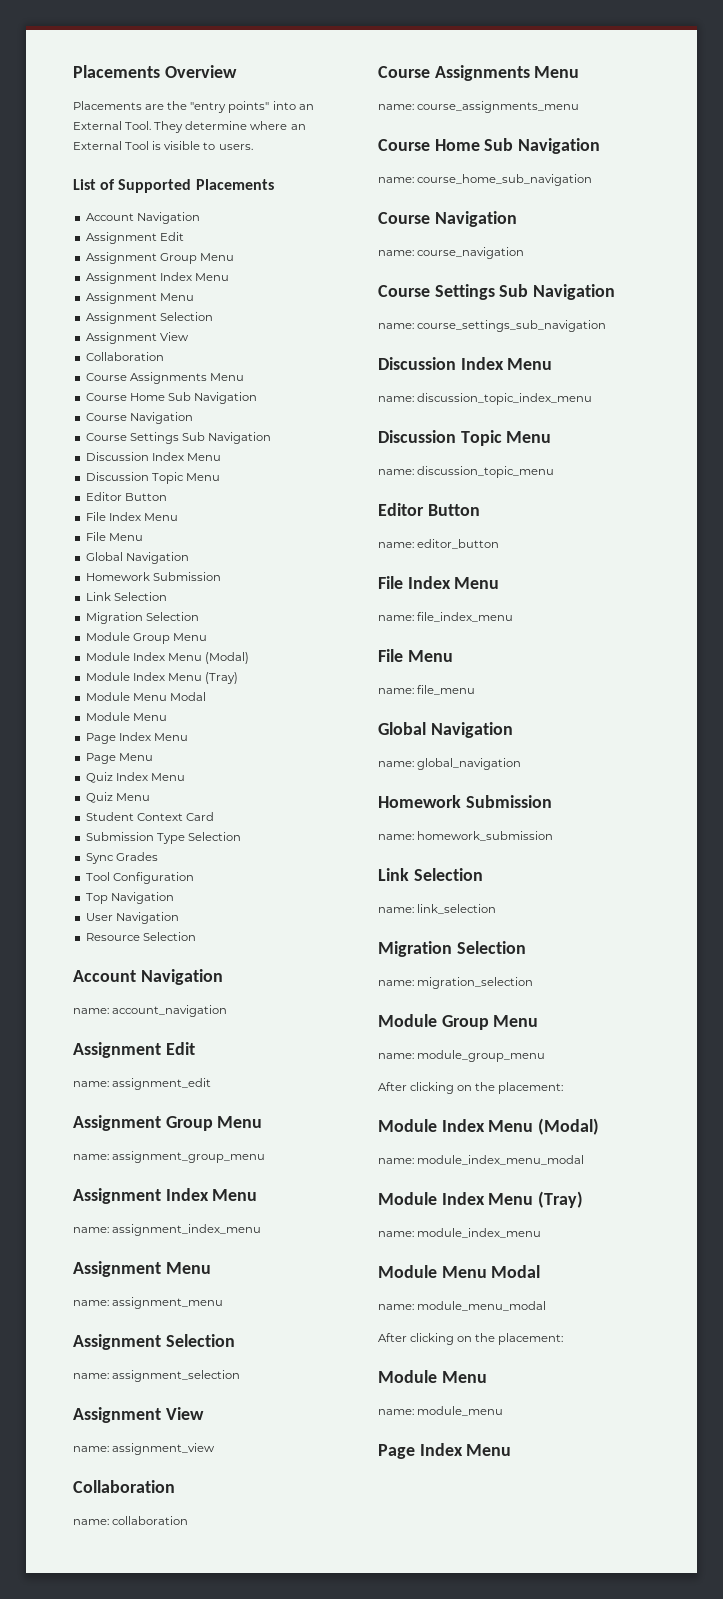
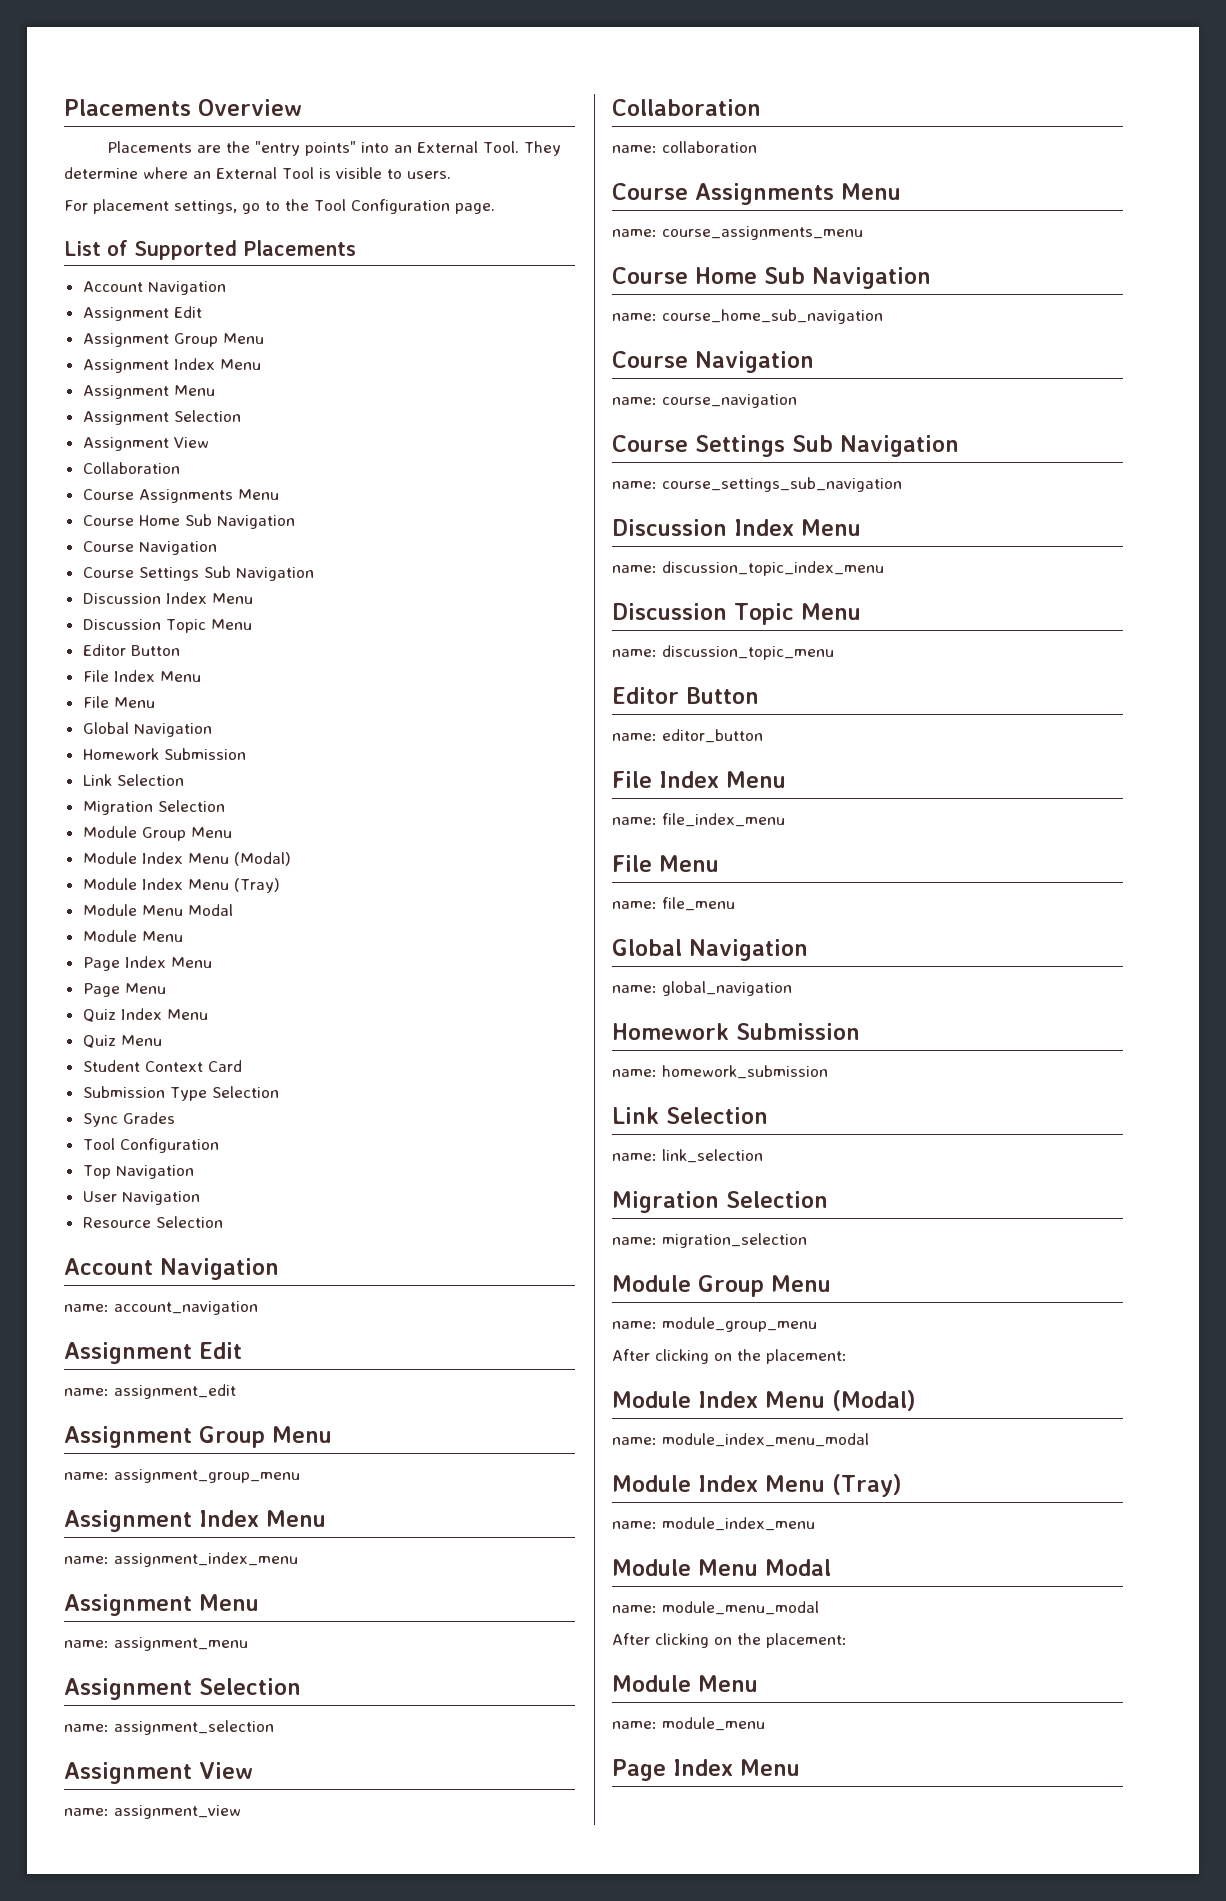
(253, 147) none -> [64,199,495,214] // For placement settings, go to the Tool Configuration page.

